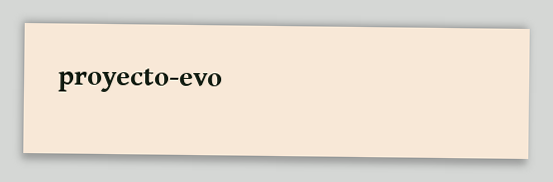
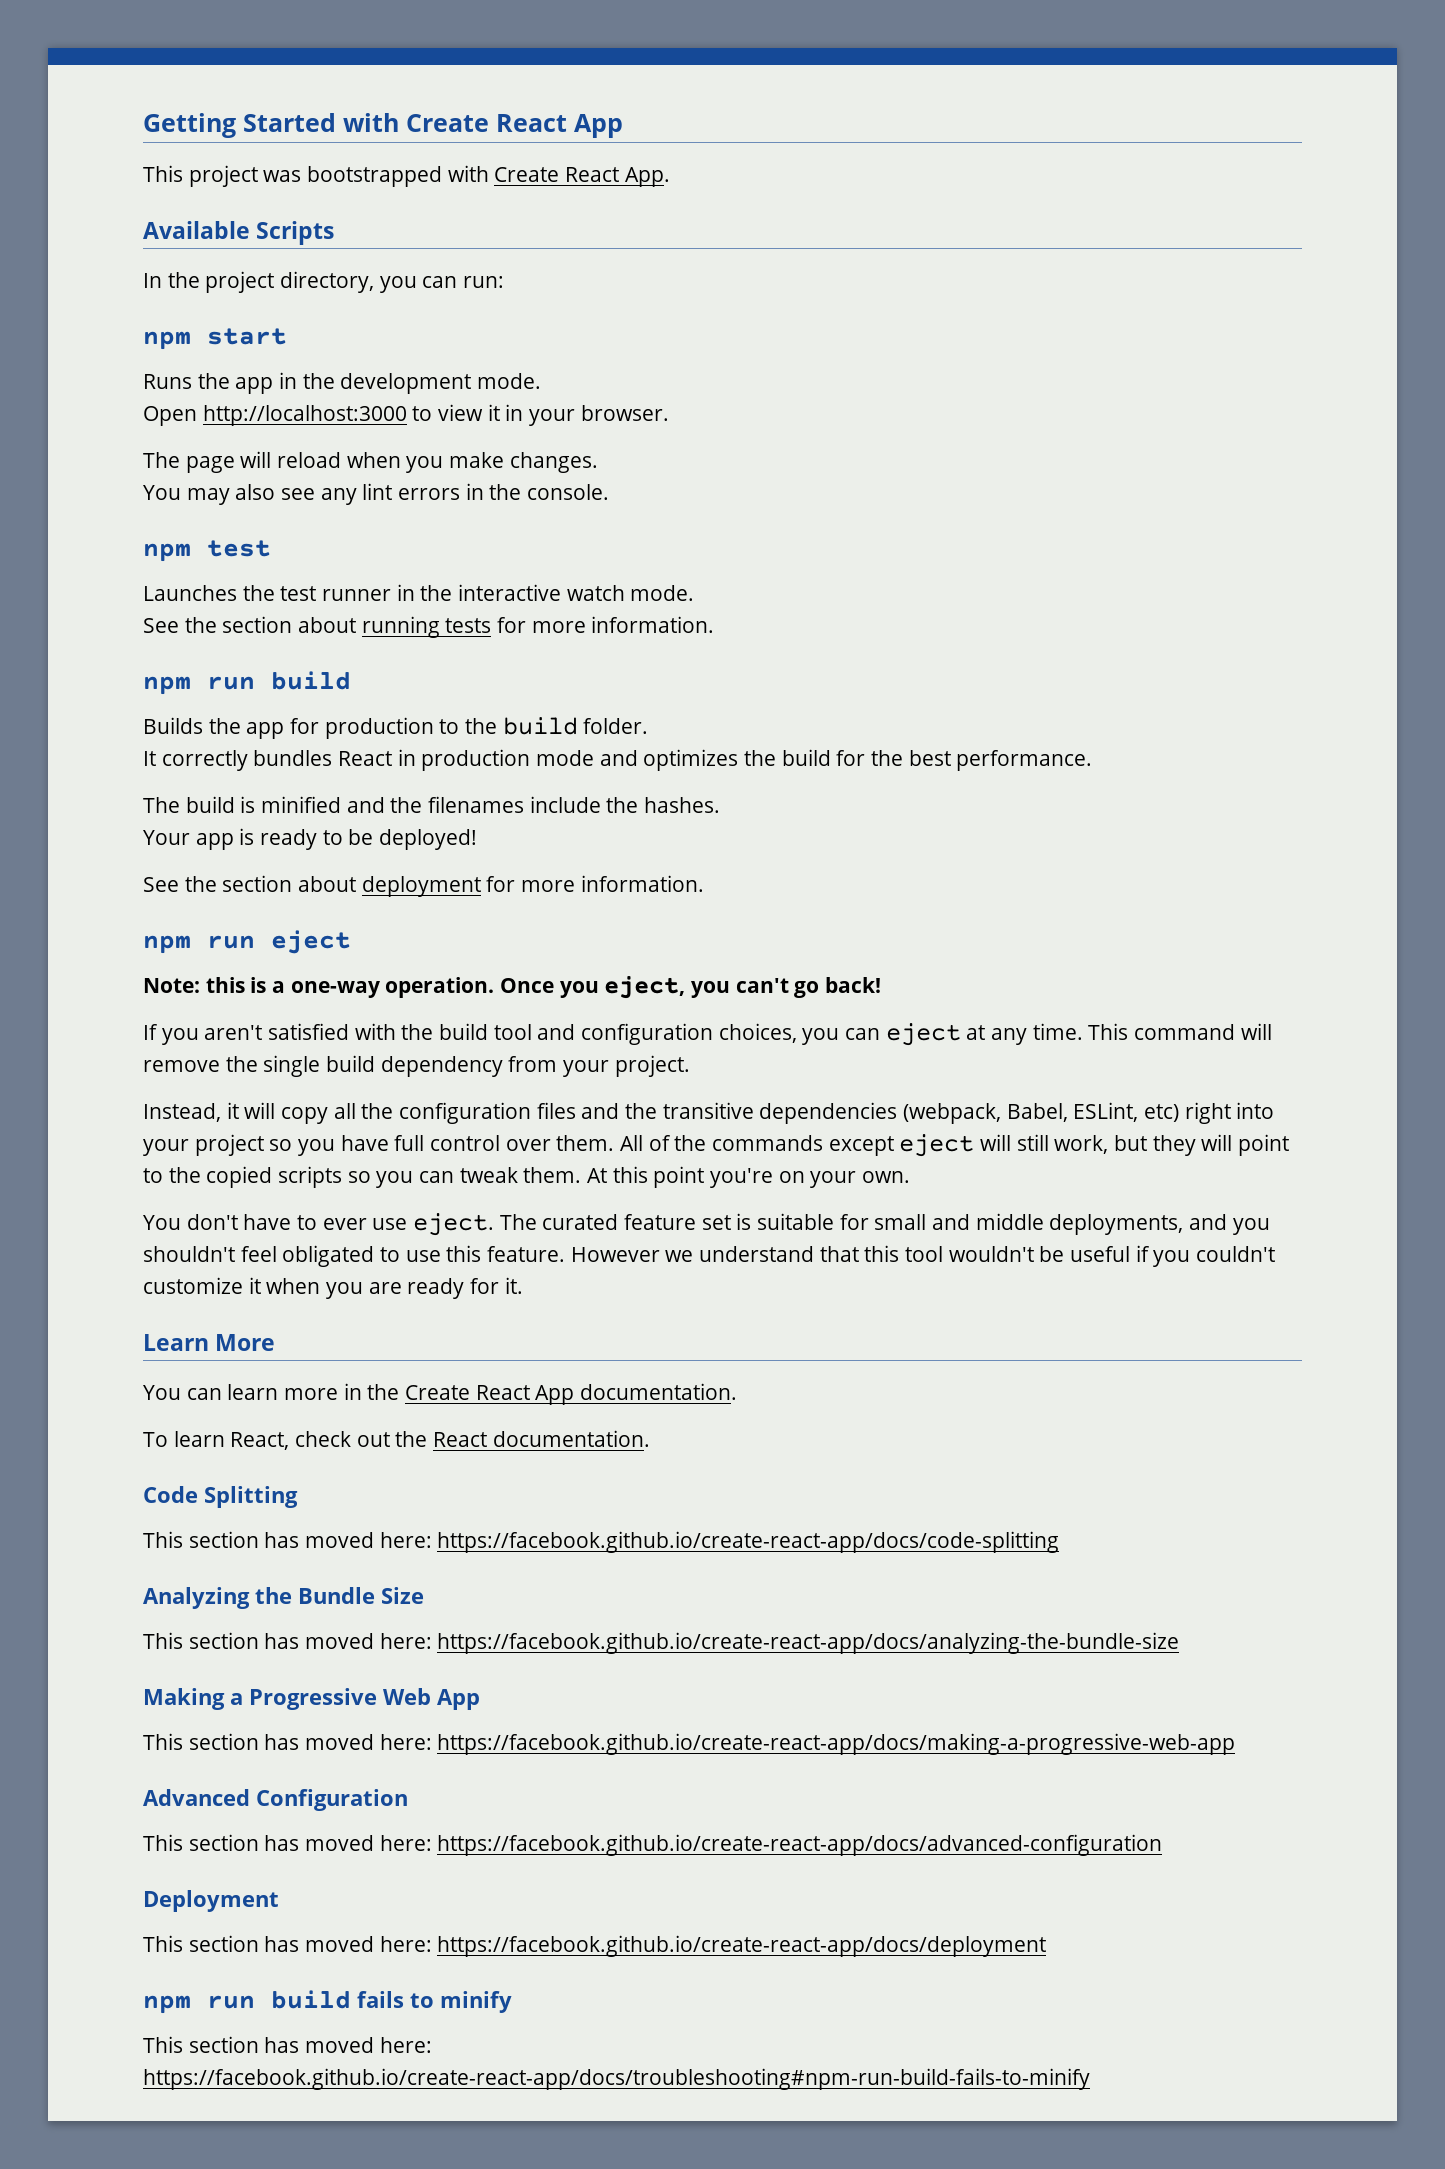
[57,67,223,94] proyecto-evo -> [143,113,623,138] [143,165,670,187] [143,221,335,245] [143,271,505,293] [143,328,287,350] [143,372,542,394] [143,404,669,426] [143,451,598,473] [143,483,610,505] [143,540,271,562] [143,584,695,601] [143,616,715,638] [143,671,351,695] [143,717,649,739] [143,749,1093,771] [143,796,721,813] [143,828,478,850] [143,875,704,897] [143,930,351,954] [143,976,882,999] [143,1023,1272,1046] [143,1055,690,1077] [143,1102,1275,1124] [143,1134,1290,1157] [143,1166,911,1188] [143,1213,1270,1236] [143,1245,1276,1267] [143,1277,523,1299] [143,1334,276,1351] [143,1383,738,1405] [143,1430,650,1450] [143,1486,298,1508] [143,1531,1060,1553] [143,1587,424,1609] [143,1632,1180,1654] [143,1688,480,1710] [143,1733,1236,1755] [143,1789,408,1811] [143,1834,1163,1856] [143,1890,279,1912] [143,1935,1047,1957] [143,1990,512,2014] [143,2036,432,2053] [143,2068,1090,2090] Getting Started with Create React App // This project was bootstrapped with Create React App. // Available Scripts // In the project directory, you can run: // npm start // Runs the app in the development mode. // Open http://localhost:3000 to view it in your browser. // The page will reload when you make changes. // You may also see any lint errors in the console. // npm test // Launches the test runner in the interactive watch mode. // See the section about running tests for more information. // npm run build // Builds the app for production to the build folder. // It correctly bundles React in production mode and optimizes the build for the best performance. // The build is minified and the filenames include the hashes. // Your app is ready to be deployed! // See the section about deployment for more information. // npm run eject // Note: this is a one-way operation. Once you eject, you can't go back! // If you aren't satisfied with the build tool and configuration choices, you can eject at any time. This command will remove the single build dependency from your project. // Instead, it will copy all the configuration files and the transitive dependencies (webpack, Babel, ESLint, etc) right into your project so you have full control over them. All of the commands except eject will still work, but they will point to the copied scripts so you can tweak them. At this point you're on your own. // You don't have to ever use eject. The curated feature set is suitable for small and middle deployments, and you shouldn't feel obligated to use this feature. However we understand that this tool wouldn't be useful if you couldn't customize it when you are ready for it. // Learn More // You can learn more in the Create React App documentation. // To learn React, check out the React documentation. // Code Splitting // This section has moved here: https://facebook.github.io/create-react-app/docs/code-splitting // Analyzing the Bundle Size // This section has moved here: https://facebook.github.io/create-react-app/docs/analyzing-the-bundle-size // Making a Progressive Web App // This section has moved here: https://facebook.github.io/create-react-app/docs/making-a-progressive-web-app // Advanced Configuration // This section has moved here: https://facebook.github.io/create-react-app/docs/advanced-configuration // Deployment // This section has moved here: https://facebook.github.io/create-react-app/docs/deployment // npm run build fails to minify // This section has moved here: https://facebook.github.io/create-react-app/docs/troubleshooting#npm-run-build-fails-to-minify

